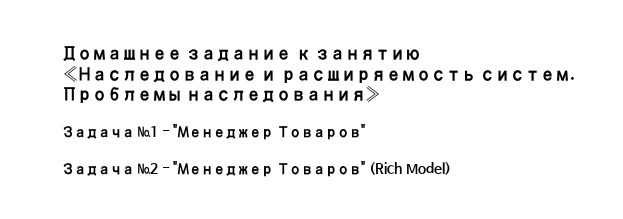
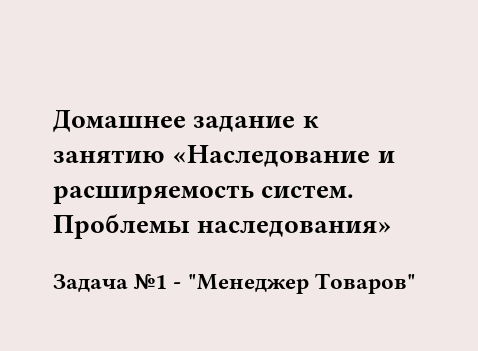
[62,161,451,177] // Задача №2 - "Менеджер Товаров" (Rich Model) -> (416, 283) none

